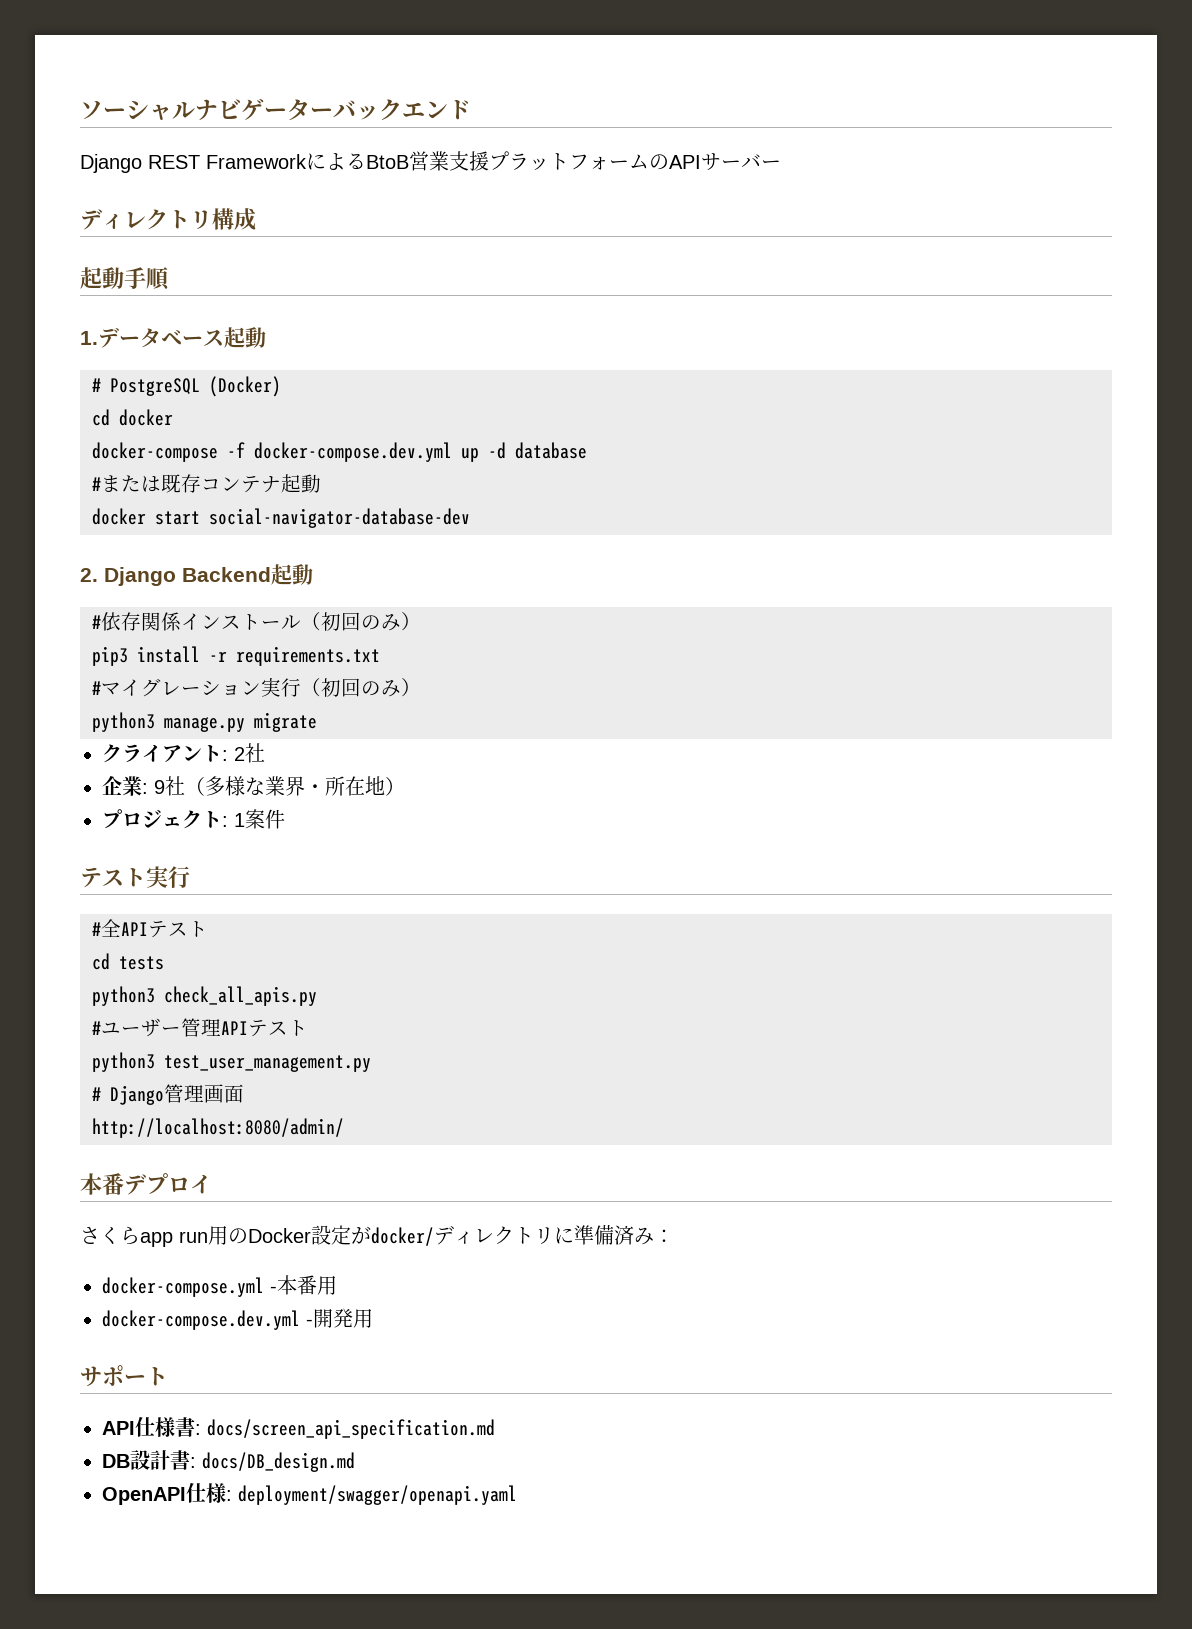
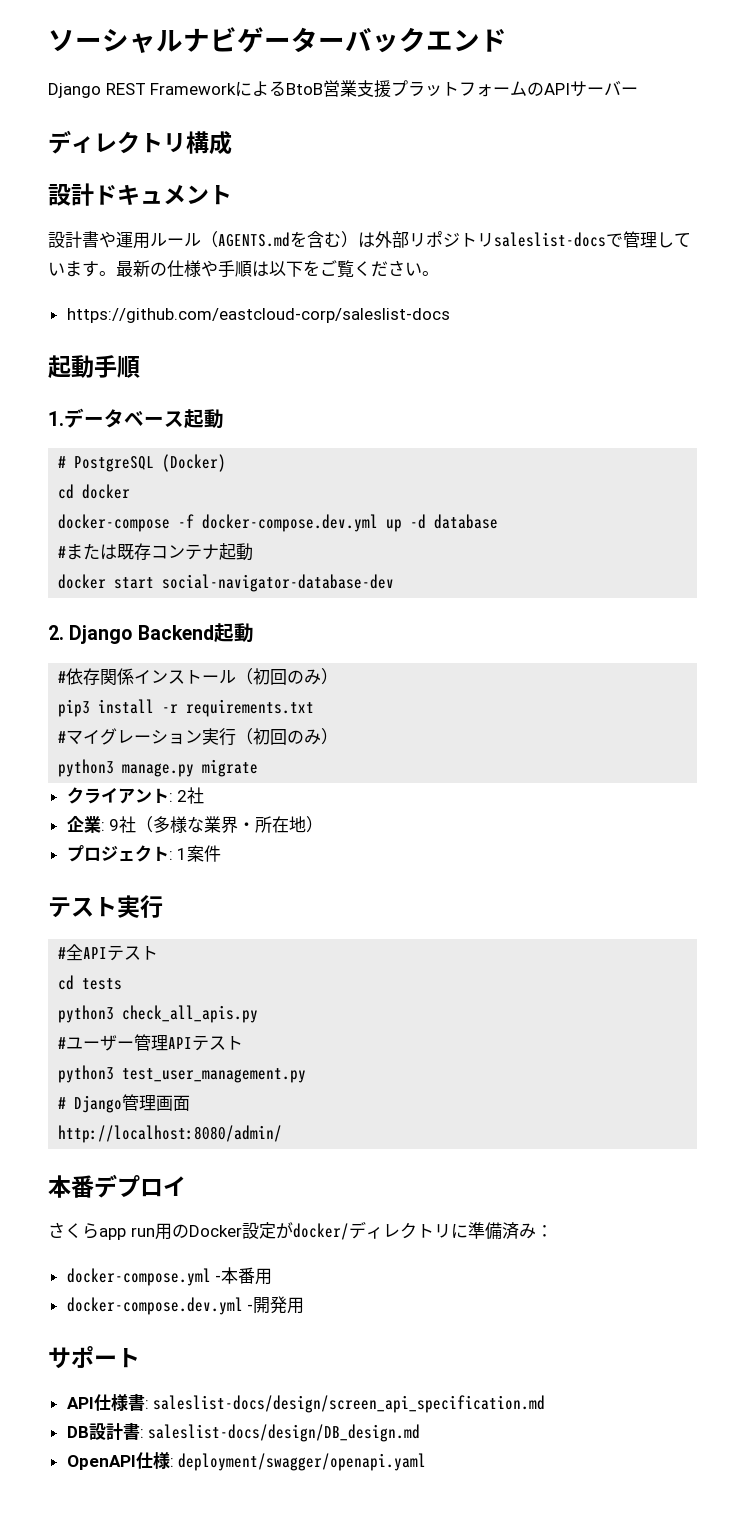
(256, 219) none -> [48,183,232,206] [48,231,691,249] [48,260,439,278] [66,308,450,323] // 設計ドキュメント // 設計書や運用ルール（AGENTS.mdを含む）は外部リポジトリsaleslist-docsで管理しています。最新の仕様や手順は以下をご覧ください。 // https://github.com/eastcloud-corp/saleslist-docs
[207,1419,495,1439] docs/screen_api_specification.md -> [153,1395,546,1413] saleslist-docs/design/screen_api_specification.md
[202,1452,355,1472] docs/DB_design.md -> [148,1424,421,1442] saleslist-docs/design/DB_design.md

